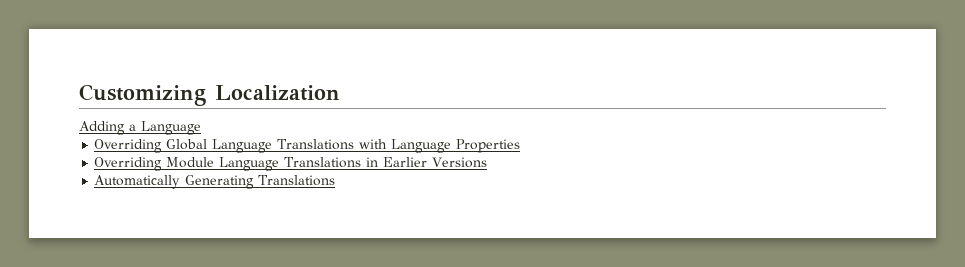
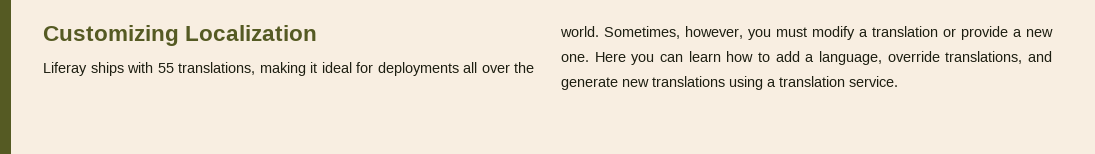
[79,121,201,135] [94,139,521,153] [94,157,488,171] [94,175,336,189] Adding a Language // Overriding Global Language Translations with Language Properties // Overriding Module Language Translations in Earlier Versions // Automatically Generating Translations -> [43,62,534,76] [560,26,1053,40] [561,51,1052,65] [561,76,898,90] Liferay ships with 55 translations, making it ideal for deployments all over the world. Sometimes, however, you must modify a translation or provide a new one. Here you can learn how to add a language, override translations, and generate new translations using a translation service.

